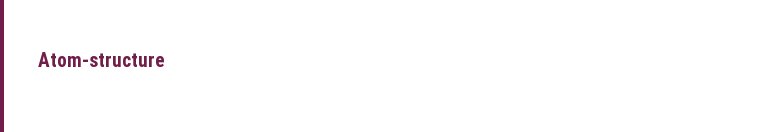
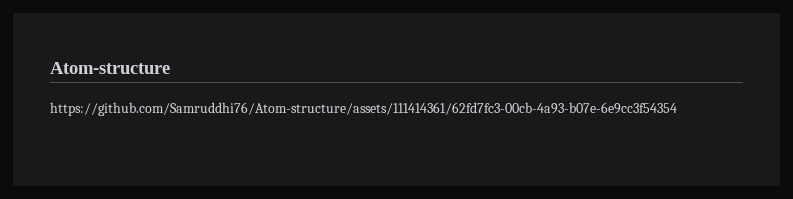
(165, 59) none -> [50,102,677,116] // https://github.com/Samruddhi76/Atom-structure/assets/111414361/62fd7fc3-00cb-4a93-b07e-6e9cc3f54354

